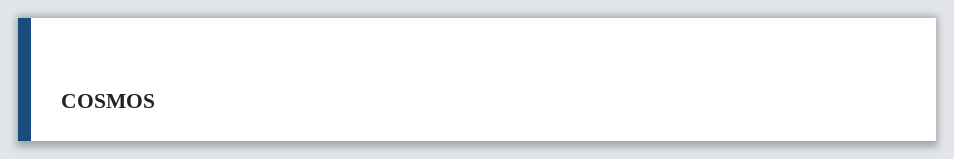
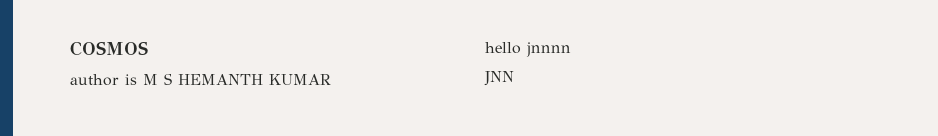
(155, 101) none -> [70,73,331,86] [485,42,571,57] [484,71,514,86] // author is M S HEMANTH KUMAR // hello jnnnn // JNN

